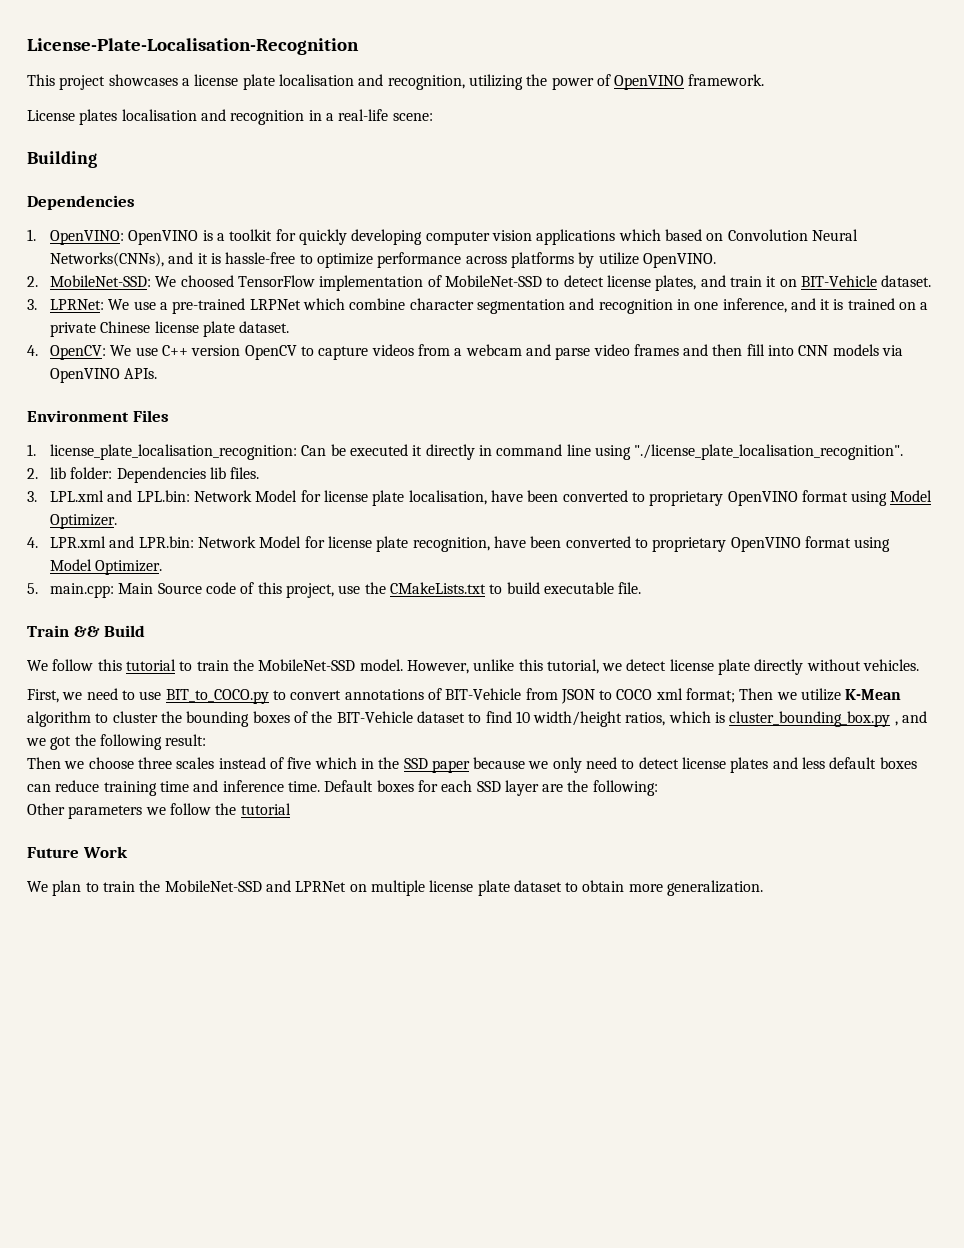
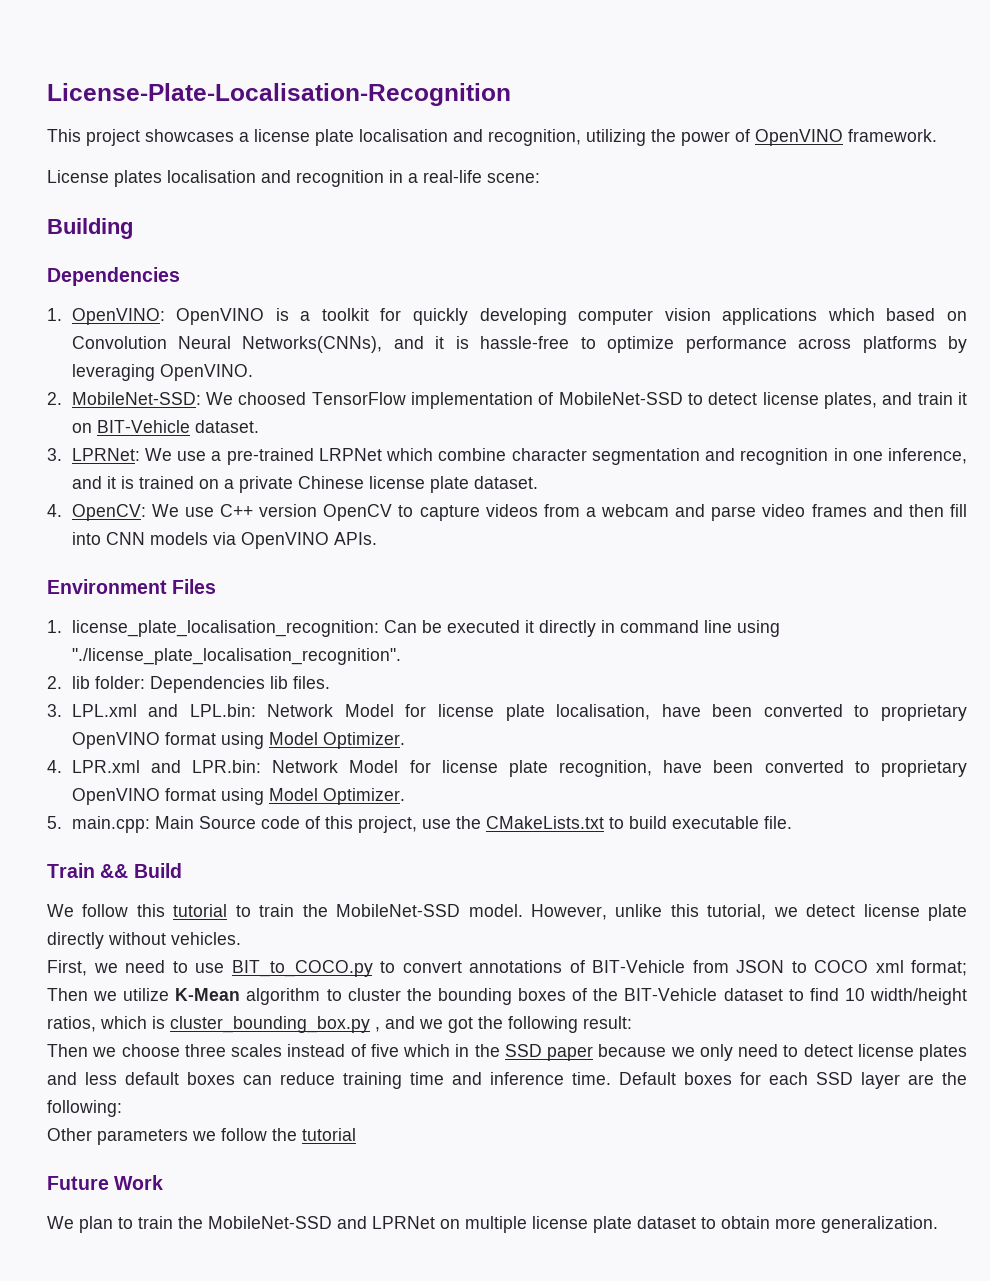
[598,252,639,265] utilize -> [71,364,155,381] leveraging

